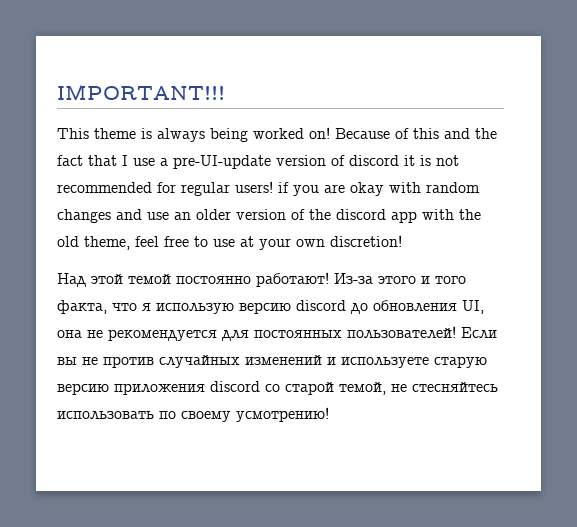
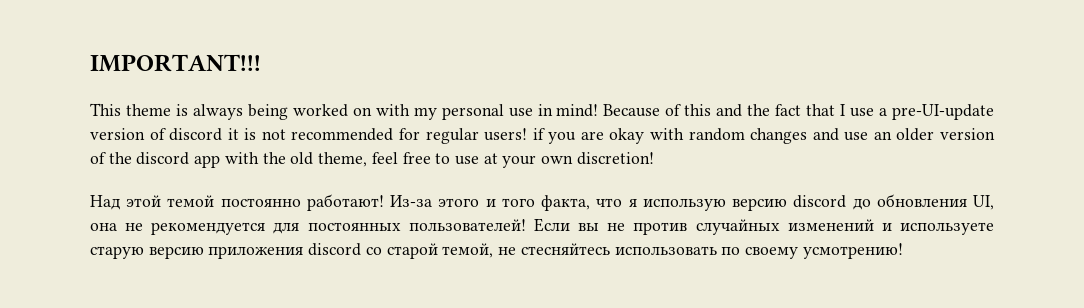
[309,127,330,139] on! -> [352,104,599,120] on with my personal use in mind!

